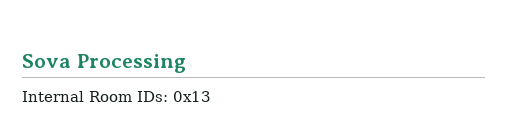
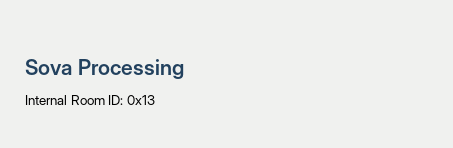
[137,91,168,102] IDs: -> [108,95,124,105] ID:

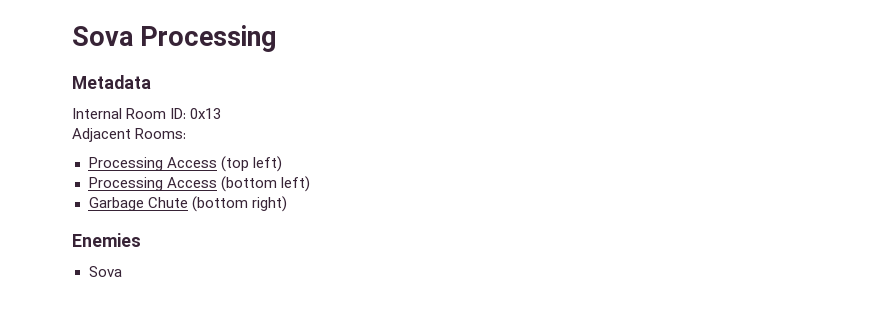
(184, 69) none -> [72,75,151,89] // Metadata
(155, 100) none -> [72,128,187,142] [88,156,282,172] [88,176,310,192] [88,196,287,212] [72,233,141,247] [88,266,122,277] // Adjacent Rooms: // Processing Access (top left) // Processing Access (bottom left) // Garbage Chute (bottom right) // Enemies // Sova

